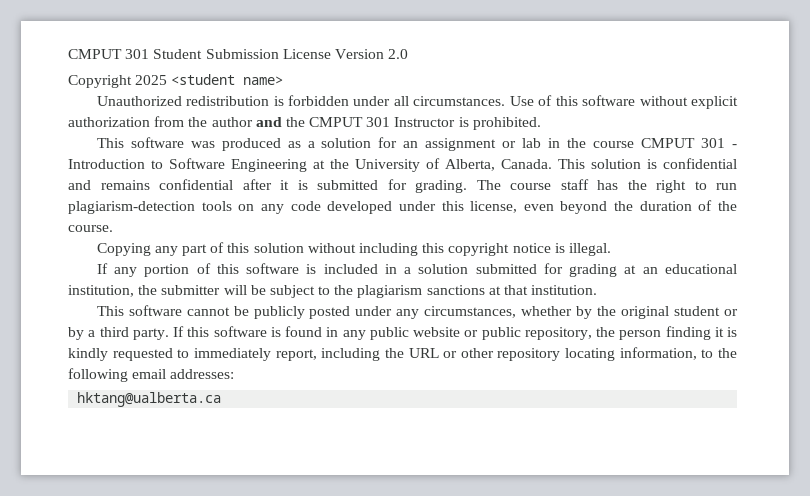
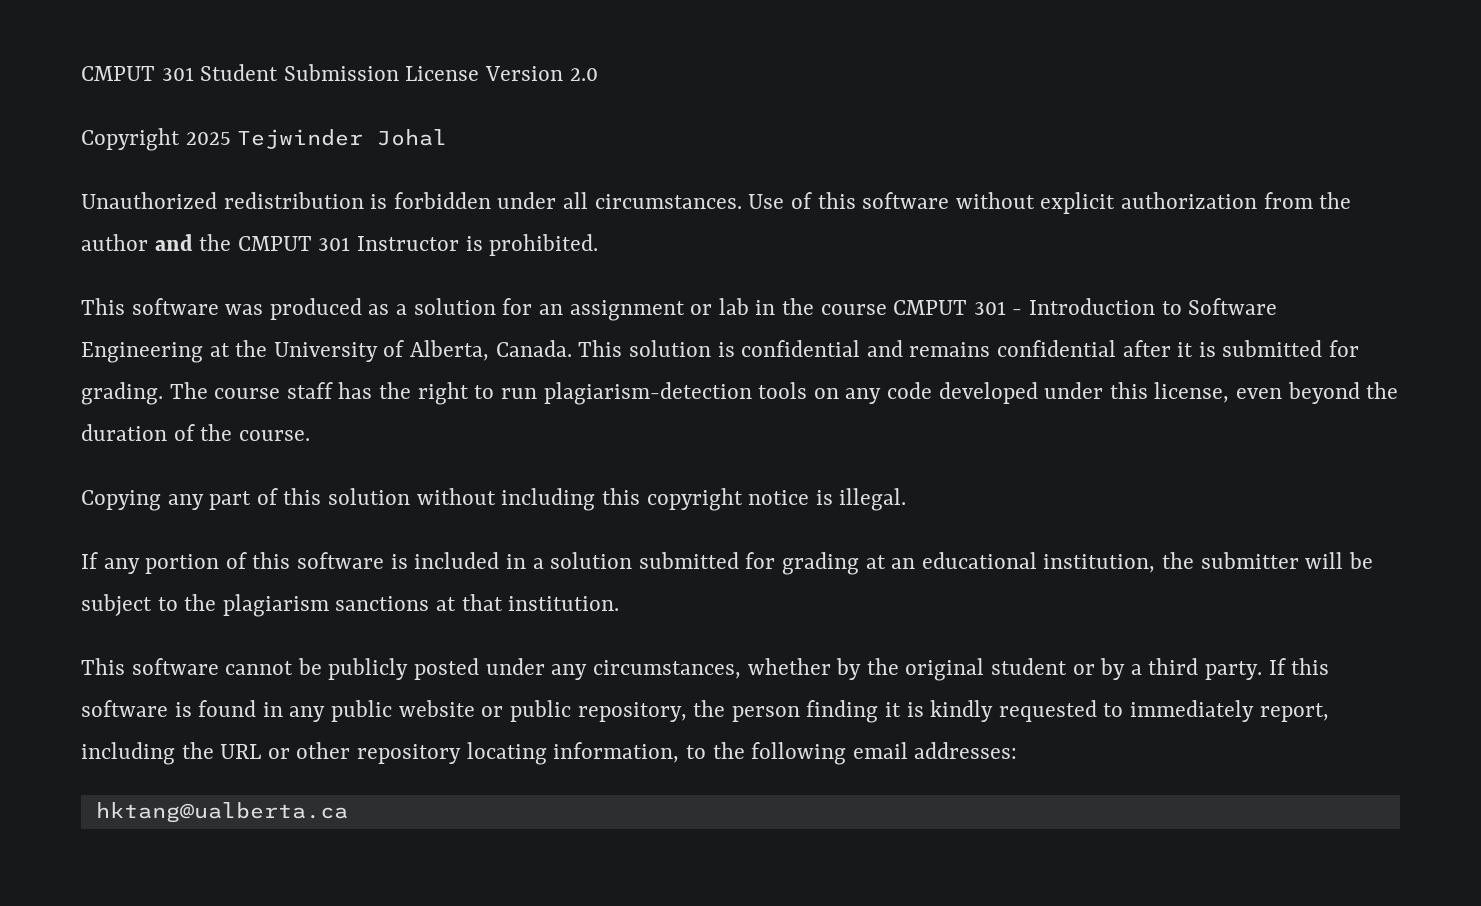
[171,74,284,85] <student name> -> [237,129,448,149] Tejwinder Johal

